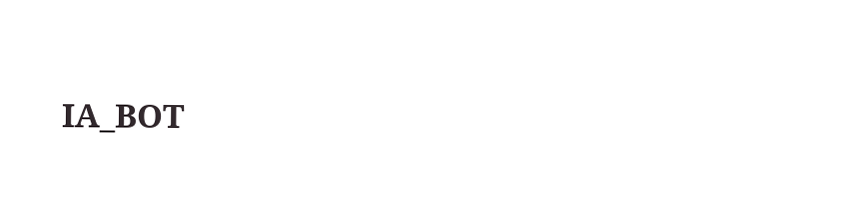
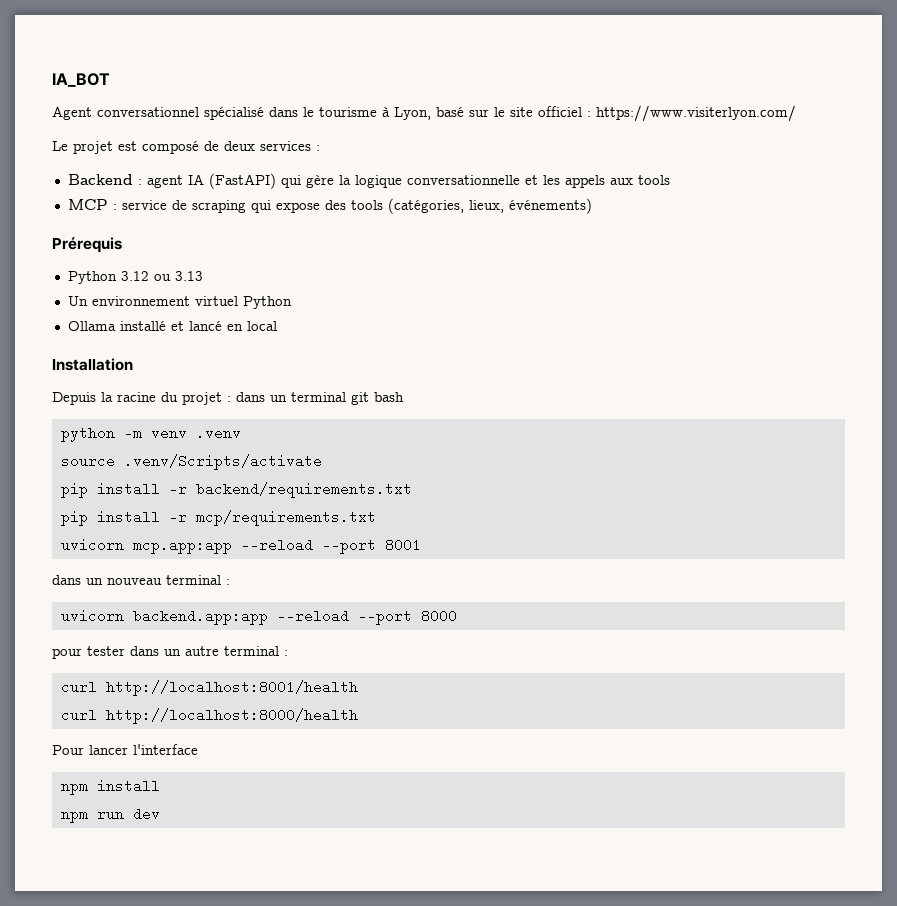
(185, 119) none -> [52,105,796,122] [52,141,320,154] [67,173,670,189] [67,198,592,214] [52,237,122,253] [67,271,203,284] [67,296,292,309] [67,321,277,331] [52,358,133,371] [52,392,404,405] [60,426,241,442] [60,454,322,470] [60,482,412,498] [60,510,376,526] [60,538,421,554] [52,575,230,585] [60,609,457,625] [52,646,288,659] [60,680,358,696] [60,708,358,724] [52,744,198,755] [60,779,160,795] [60,807,160,823] // Agent conversationnel spécialisé dans le tourisme à Lyon, basé sur le site officiel : https://www.visiterlyon.com/ // Le projet est composé de deux services : // Backend : agent IA (FastAPI) qui gère la logique conversationnelle et les appels aux tools // MCP : service de scraping qui expose des tools (catégories, lieux, événements) // Prérequis // Python 3.12 ou 3.13 // Un environnement virtuel Python // Ollama installé et lancé en local // Installation // Depuis la racine du projet : dans un terminal git bash // python -m venv .venv // source .venv/Scripts/activate // pip install -r backend/requirements.txt // pip install -r mcp/requirements.txt // uvicorn mcp.app:app --reload --port 8001 // dans un nouveau terminal : // uvicorn backend.app:app --reload --port 8000 // pour tester dans un autre terminal : // curl http://localhost:8001/health // curl http://localhost:8000/health // Pour lancer l'interface // npm install // npm run dev

